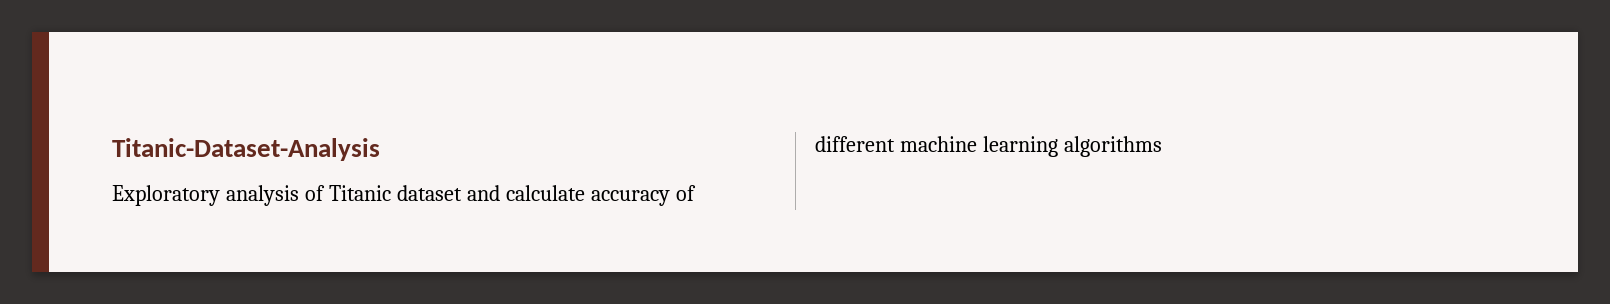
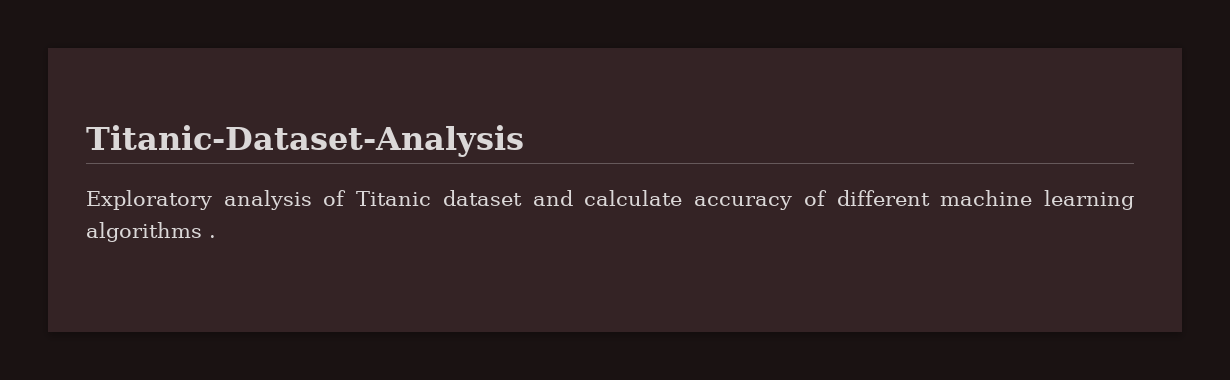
(1162, 146) none -> [209,235,216,238] .

